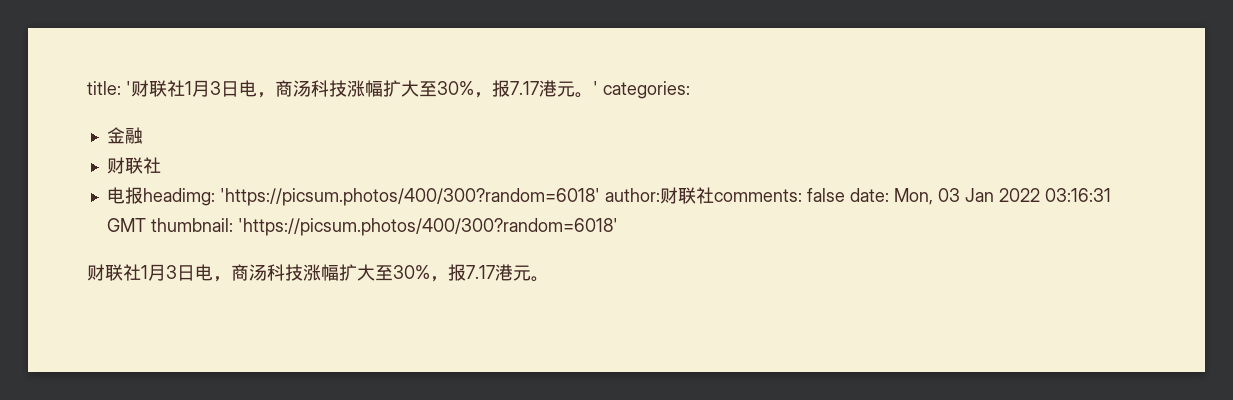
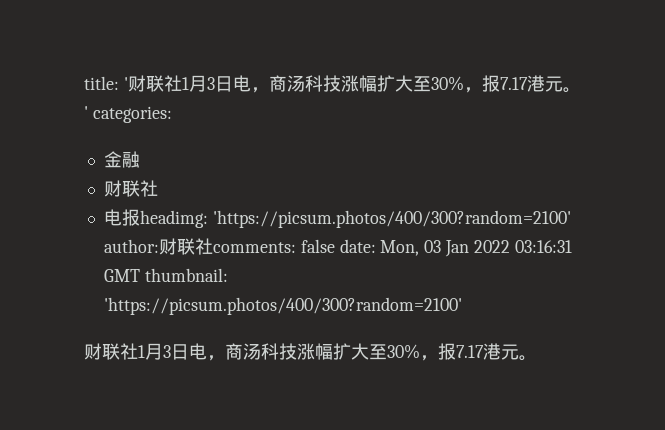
[219,188,600,206] 'https://picsum.photos/400/300?random=6018' -> [212,210,571,228] 'https://picsum.photos/400/300?random=2100'
[237,218,618,236] 'https://picsum.photos/400/300?random=6018' -> [103,297,462,315] 'https://picsum.photos/400/300?random=2100'

